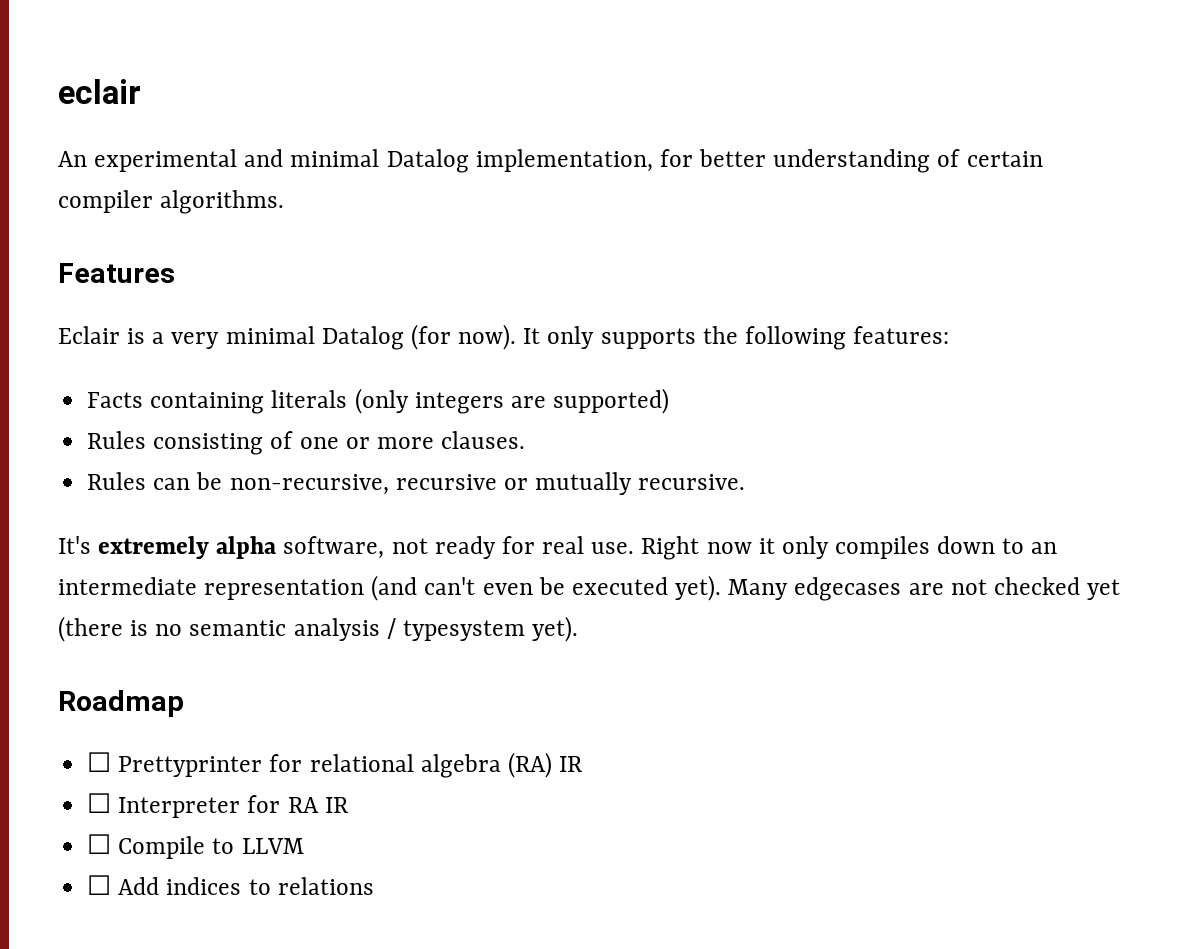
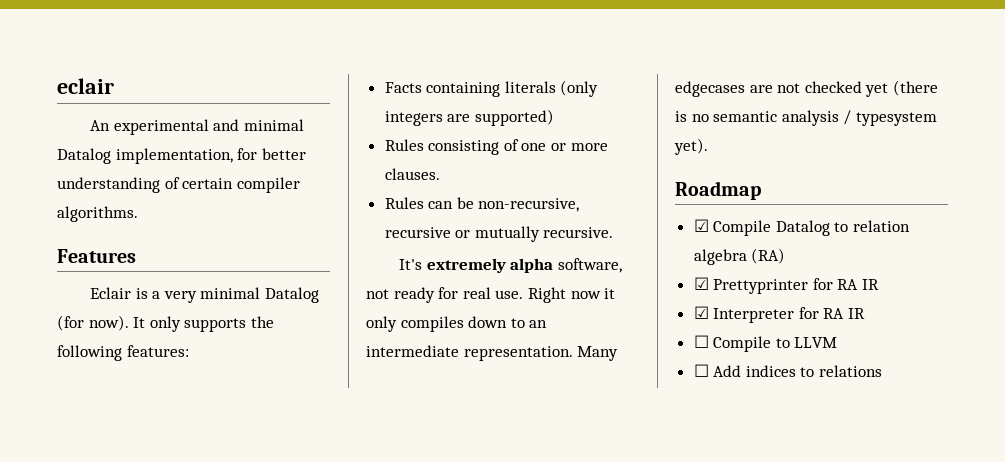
[204,575,722,601] representation (and can't even be executed yet). -> [463,346,573,361] representation.
[87,752,583,778] [87,793,112,813] ☐ Prettyprinter for relational algebra (RA) IR // ☐ -> [693,219,911,236] [693,248,786,265] [693,277,880,294] [693,306,709,319] ☑ Compile Datalog to relation algebra (RA) // ☑ Prettyprinter for RA IR // ☑

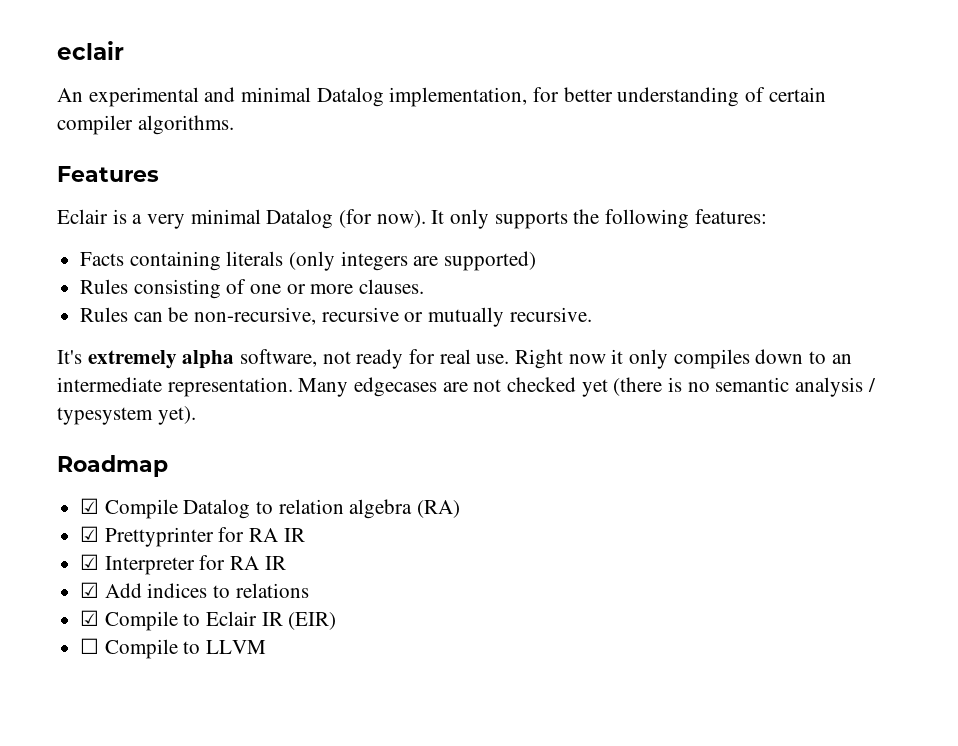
(866, 313) none -> [80,582,309,598] [80,610,337,631] // ☑ Add indices to relations // ☑ Compile to Eclair IR (EIR)
[693,364,883,377] // ☐ Add indices to relations -> (267, 647) none

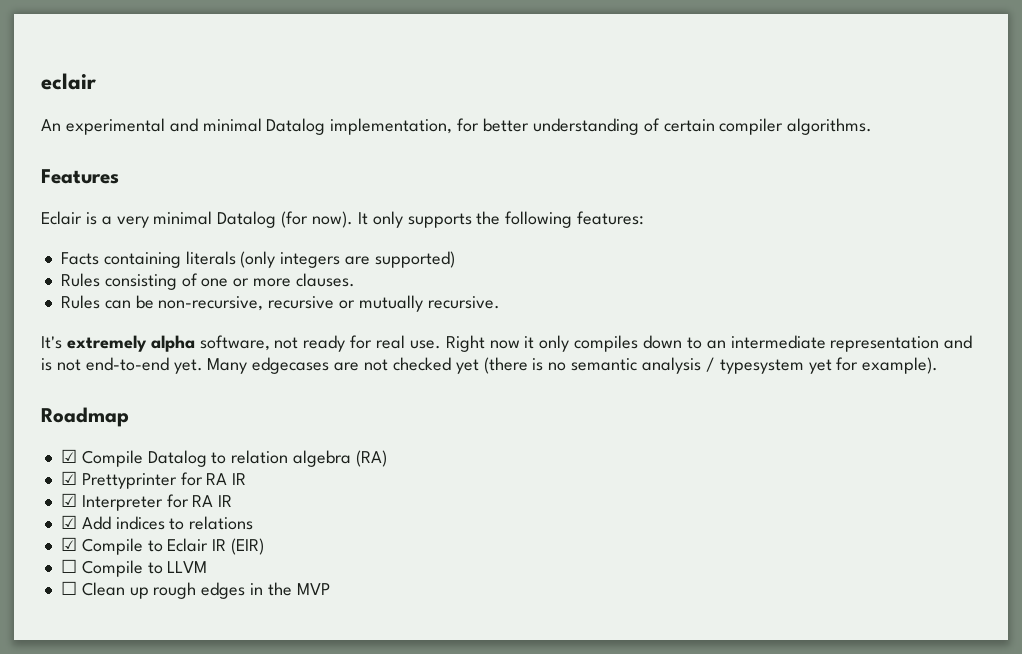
[167,377,293,397] representation. -> [830,335,973,352] [41,357,203,374] representation and is not end-to-end yet.
[157,406,196,425] yet). -> [808,357,939,374] yet for example).
(267, 647) none -> [60,581,330,599] // ☐ Clean up rough edges in the MVP

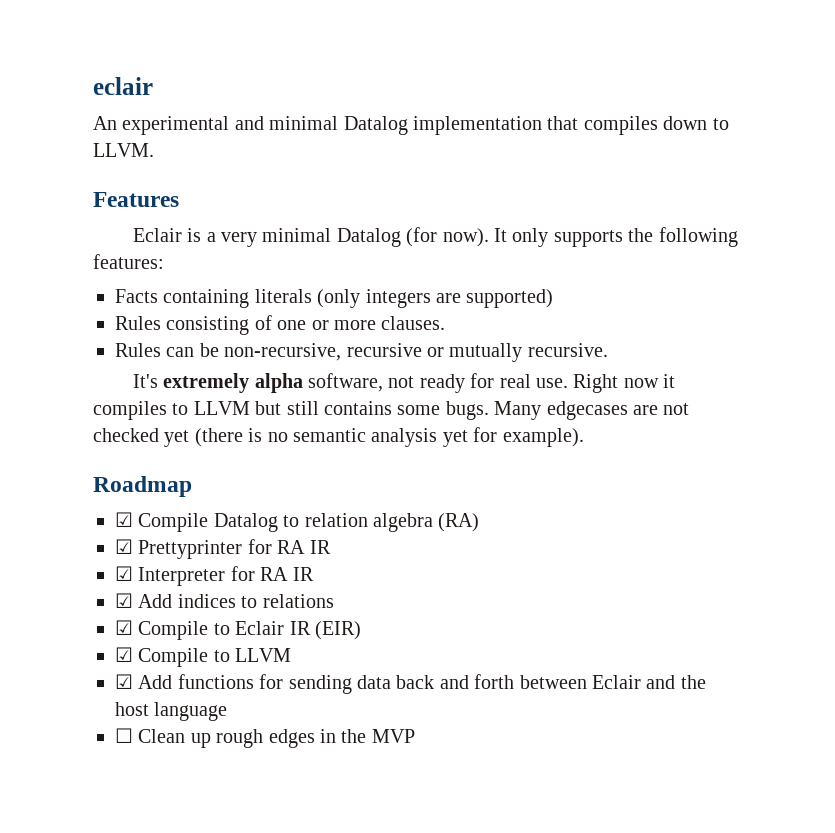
[330,118,873,135] implementation, for better understanding of certain compiler algorithms. -> [413,116,729,135] [93,143,154,157] implementation that compiles down to LLVM.
[539,335,973,352] [41,357,203,374] only compiles down to an intermediate representation and is not end-to-end yet. -> [93,401,489,420] compiles to LLVM but still contains some bugs.
[705,357,804,374] / typesystem -> (438, 437) none
[60,559,77,573] ☐ -> [115,647,133,662] ☑
(208, 567) none -> [115,674,706,694] [115,702,228,721] // ☑ Add functions for sending data back and forth between Eclair and the host language

